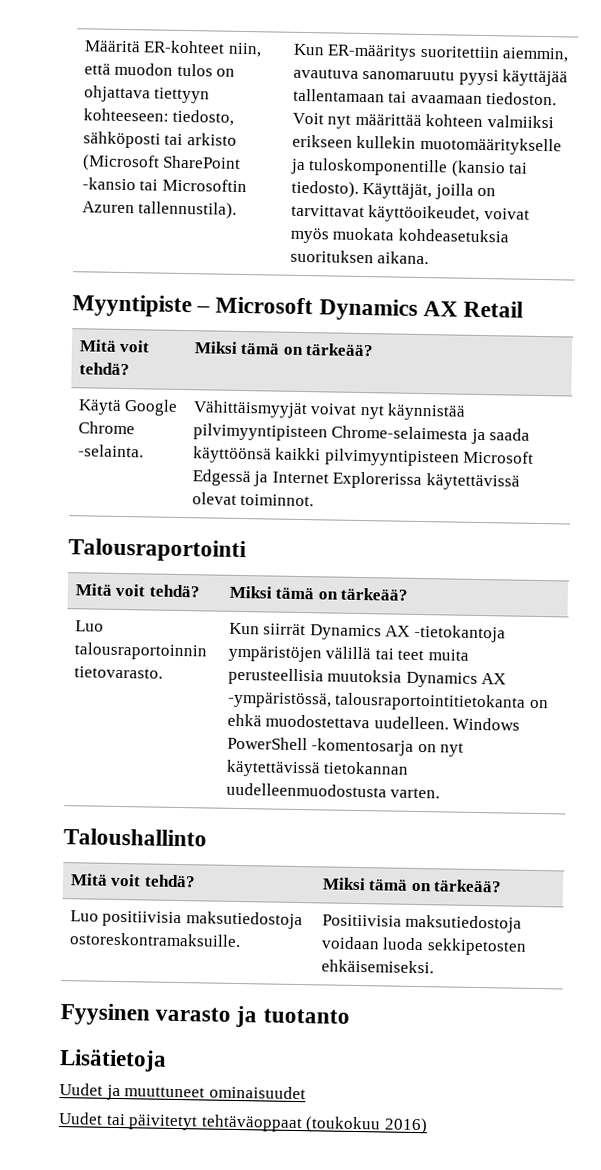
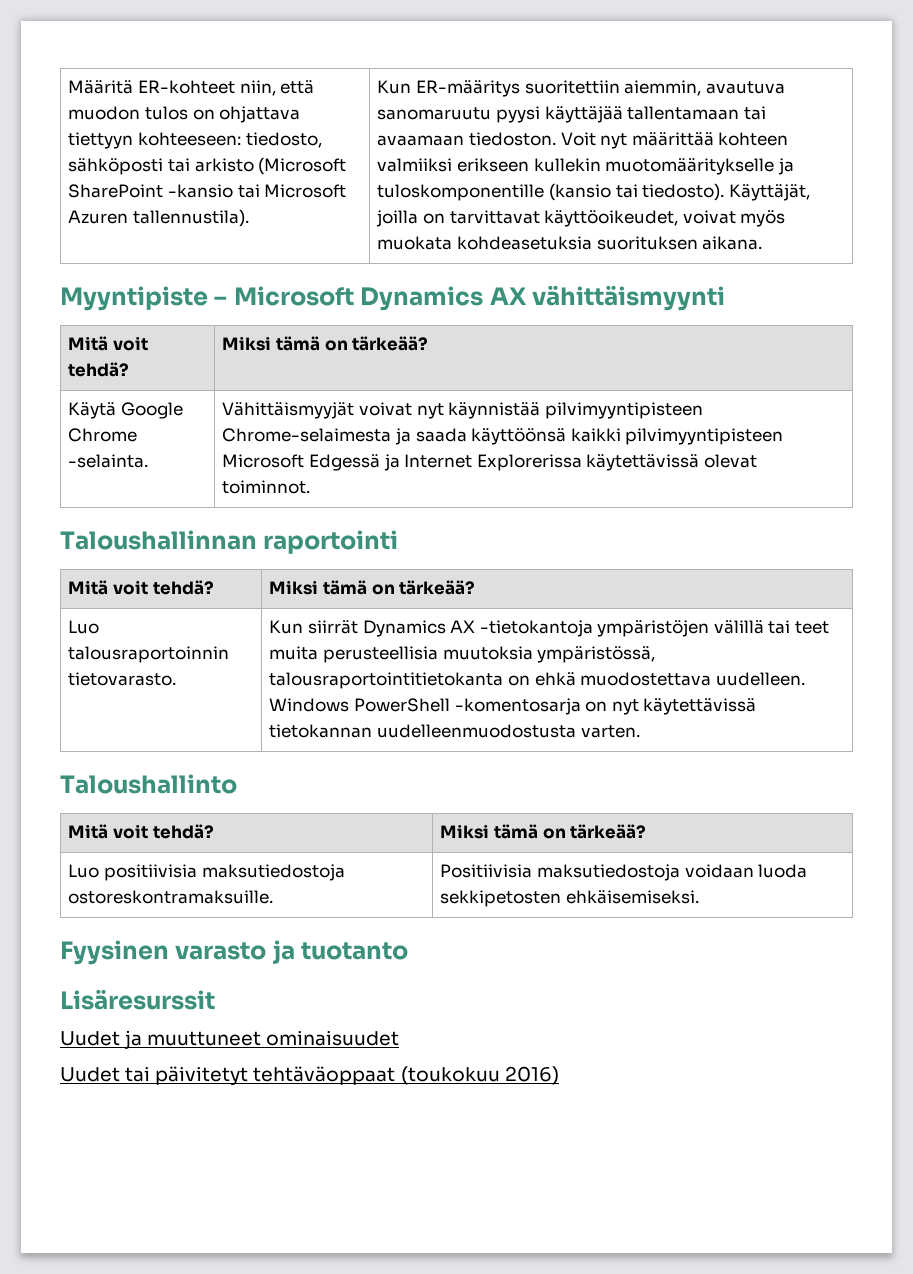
[161,178,247,193] Microsoftin -> [264,184,347,198] Microsoft
[463,300,524,318] Retail -> [532,285,726,311] vähittäismyynti
[68,538,247,563] Talousraportointi -> [60,530,399,554] Taloushallinnan raportointi
[405,671,507,688] [226,691,332,709] Dynamics AX -ympäristössä, -> [537,646,656,663] ympäristössä,
[59,1049,167,1072] Lisätietoja -> [60,989,215,1010] Lisäresurssit

